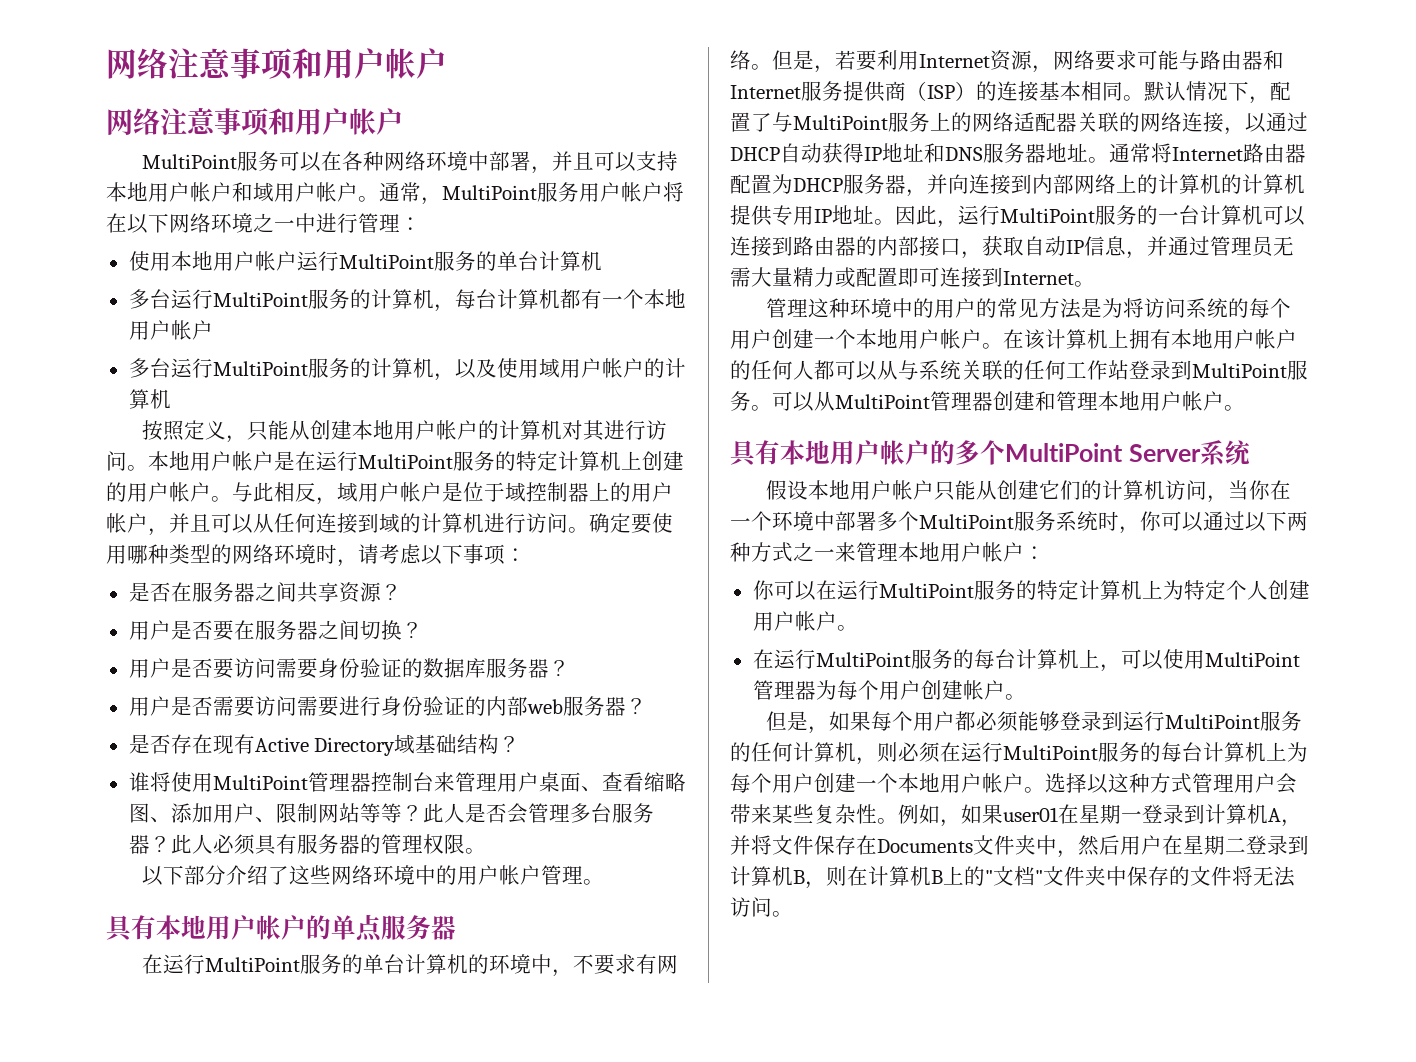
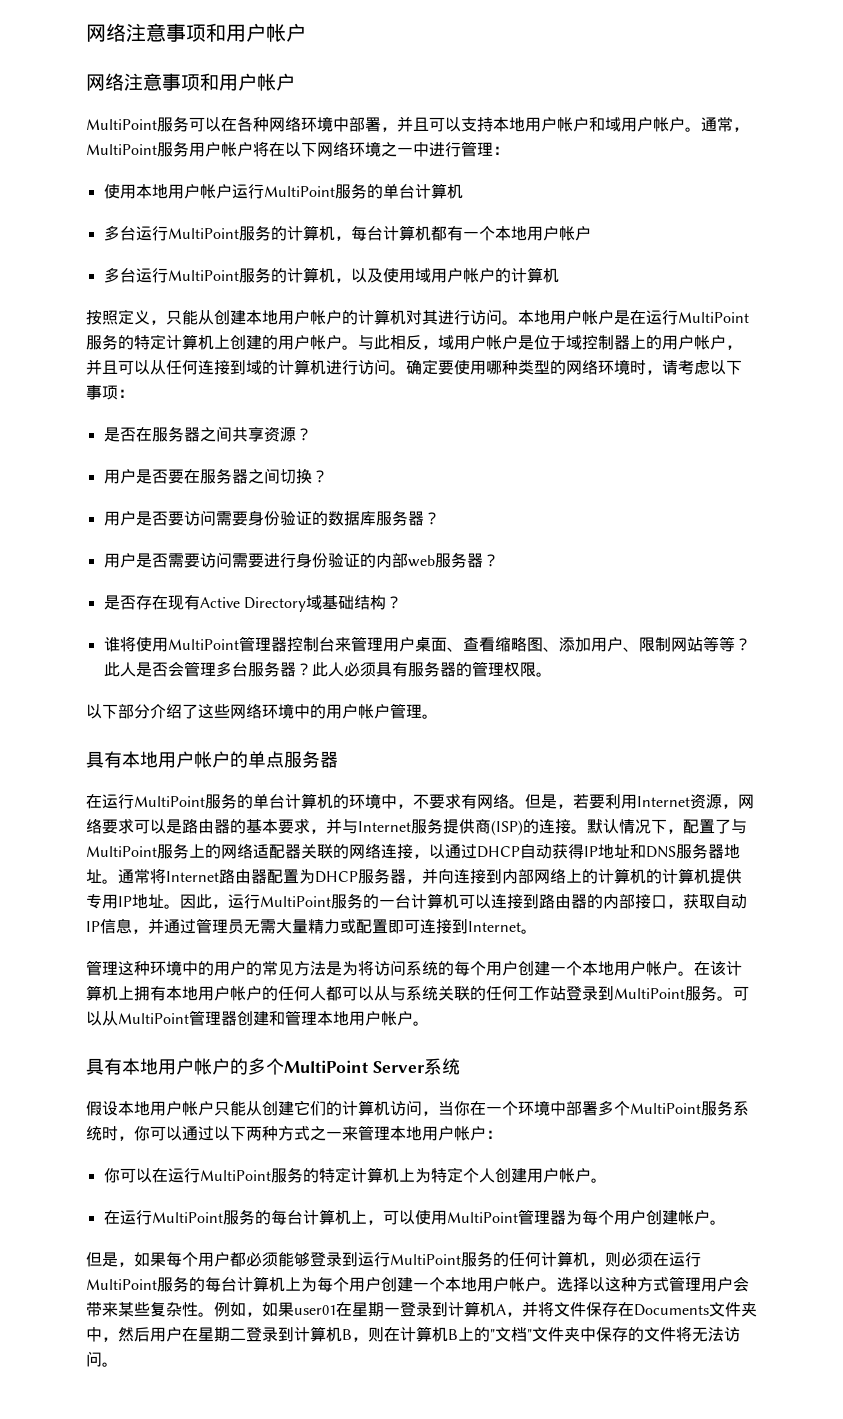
[1158,50,1284,70] [730,81,1123,102] 能与路由器和Internet服务提供商（ISP）的连接基本相同 -> [150,818,571,836] 以是路由器的基本要求，并与Internet服务提供商(ISP)的连接

